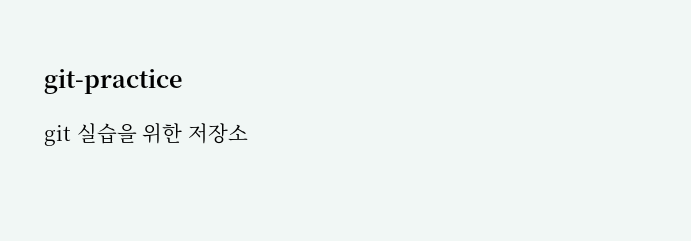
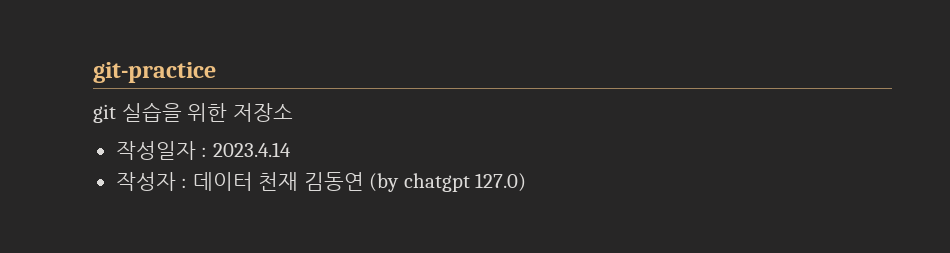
(248, 133) none -> [115,141,291,160] [115,172,527,192] // 작성일자 : 2023.4.14 // 작성자 : 데이터 천재 김동연 (by chatgpt 127.0)

